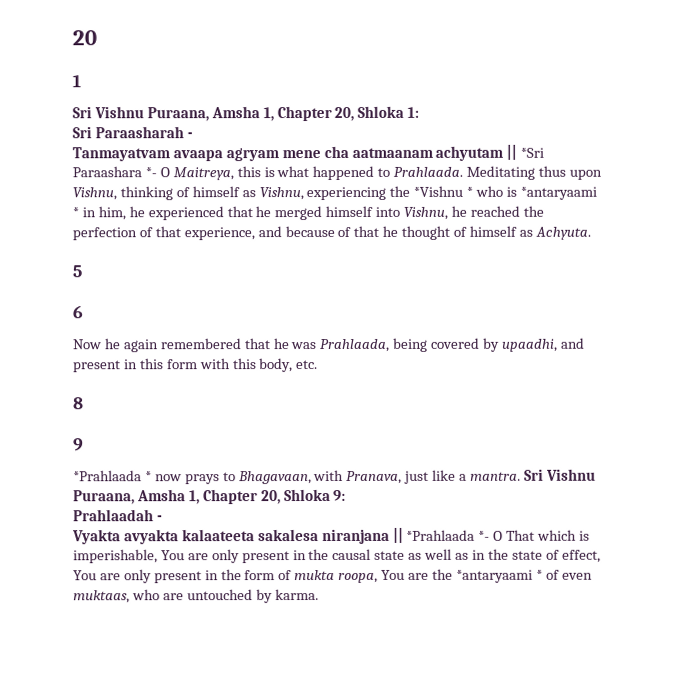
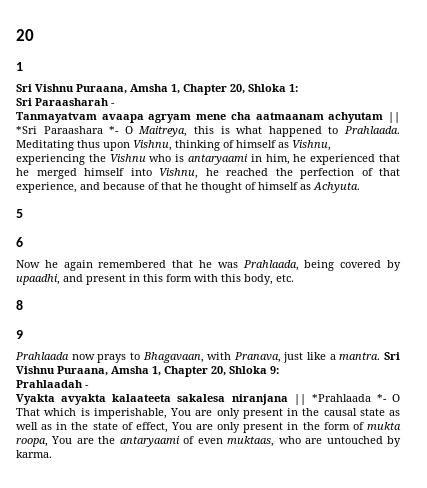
[413,185,597,200] [72,207,79,218] *Vishnu * who is *antaryaami * -> [109,154,249,165] Vishnu who is antaryaami
[73,470,152,482] *Prahlaada * -> [15,352,69,360] Prahlaada
[455,569,543,583] *antaryaami * -> [119,436,180,447] antaryaami

